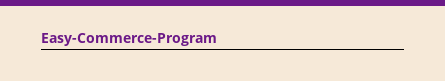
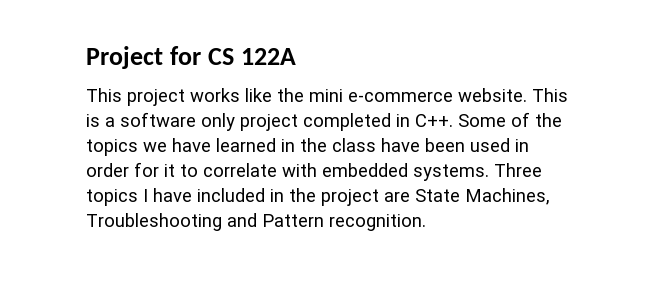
[41,33,217,46] Easy-Commerce-Program -> [86,46,296,69] [86,88,568,106] [86,112,562,131] [86,138,529,156] [86,162,542,181] [86,188,550,206] [86,213,426,231] Project for CS 122A // This project works like the mini e-commerce website. This is a software only project completed in C++. Some of the topics we have learned in the class have been used in order for it to correlate with embedded systems. Three topics I have included in the project are State Machines, Troubleshooting and Pattern recognition.

